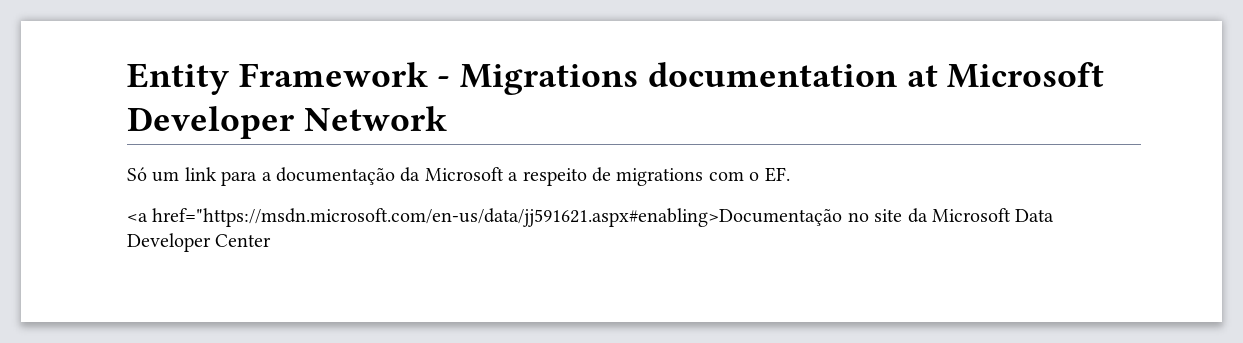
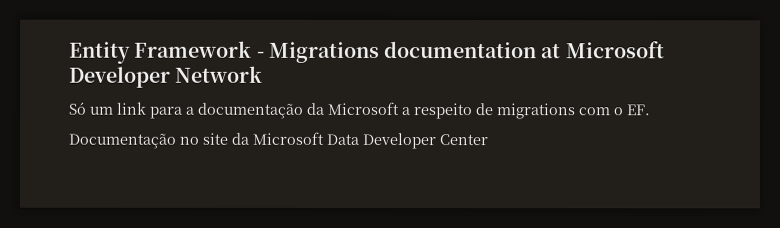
[127,208,843,227] <a href="https://msdn.microsoft.com/en-us/data/jj591621.aspx#enabling>Documentação -> [68,132,176,149] Documentação

